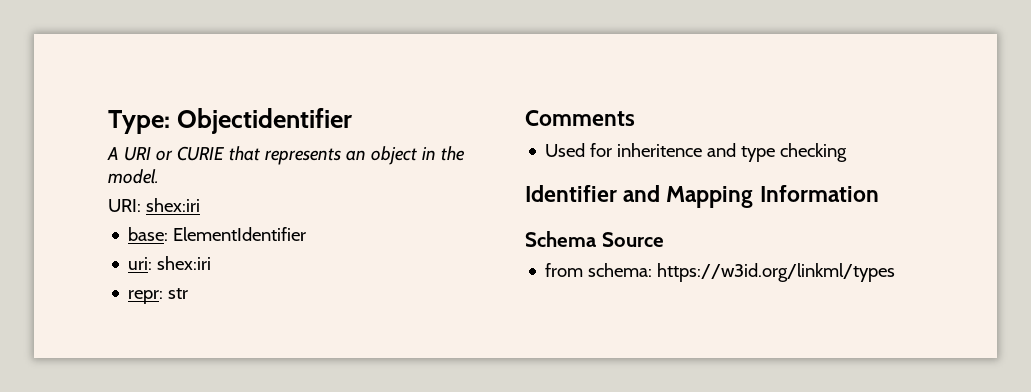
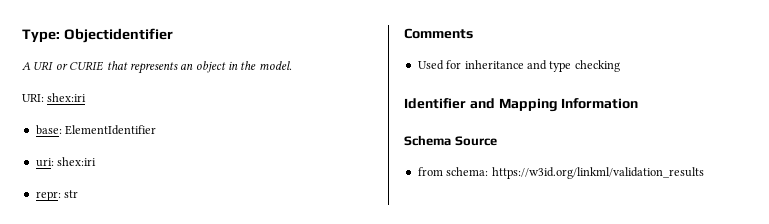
[617,143,703,157] inheritence -> [464,60,524,69] inheritance
[657,263,896,282] https://w3id.org/linkml/types -> [491,167,704,179] https://w3id.org/linkml/validation_results

